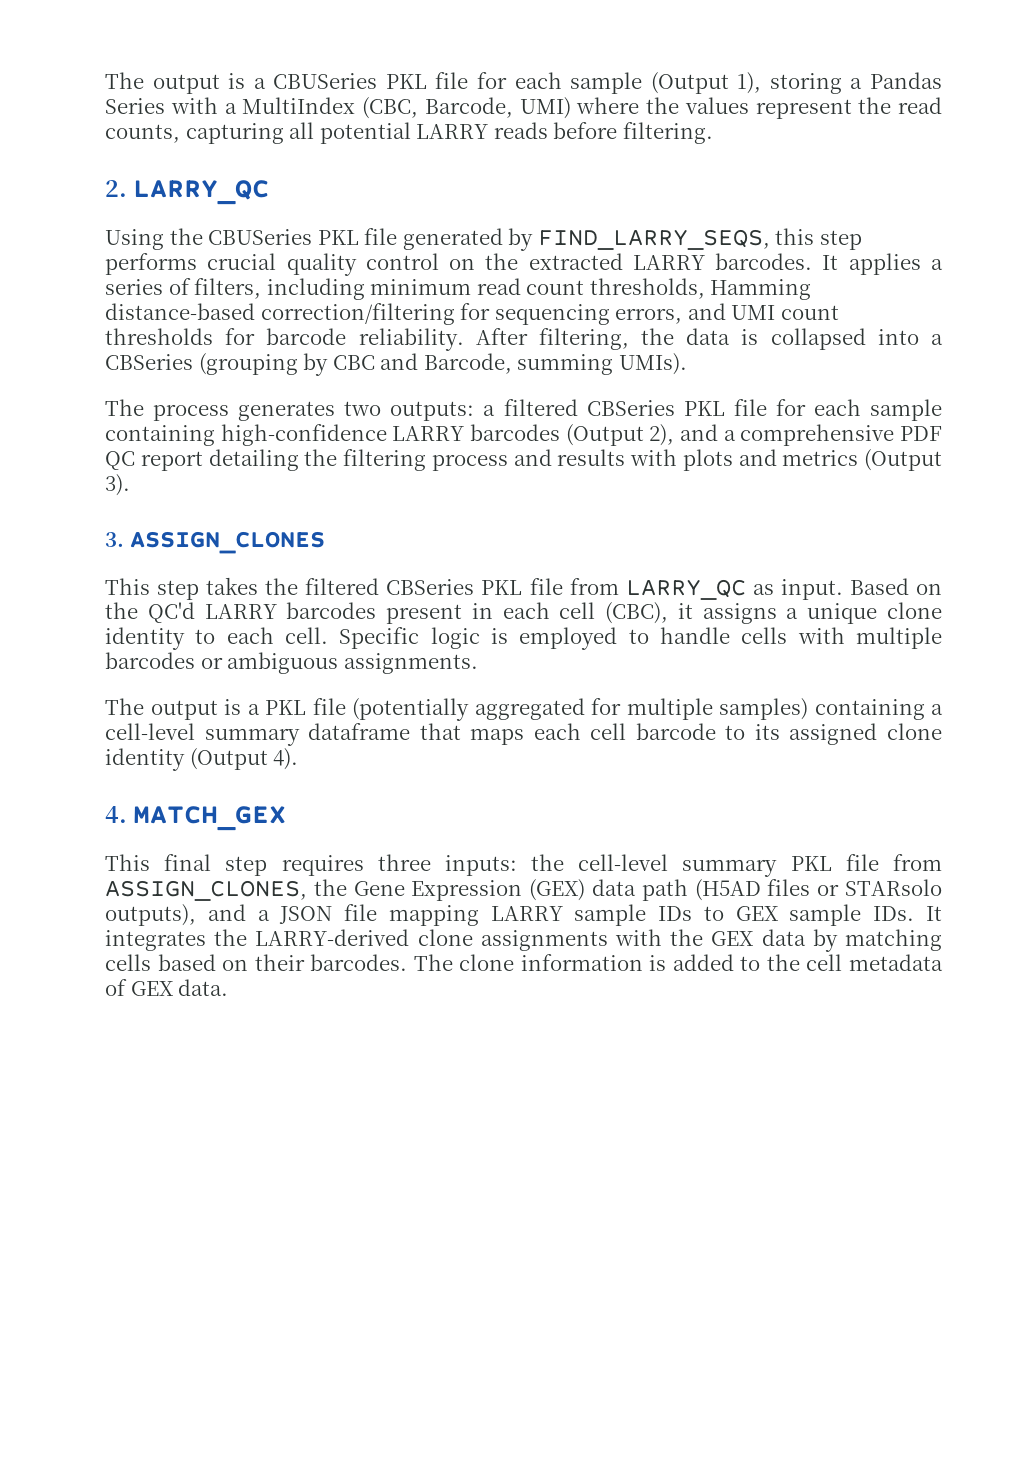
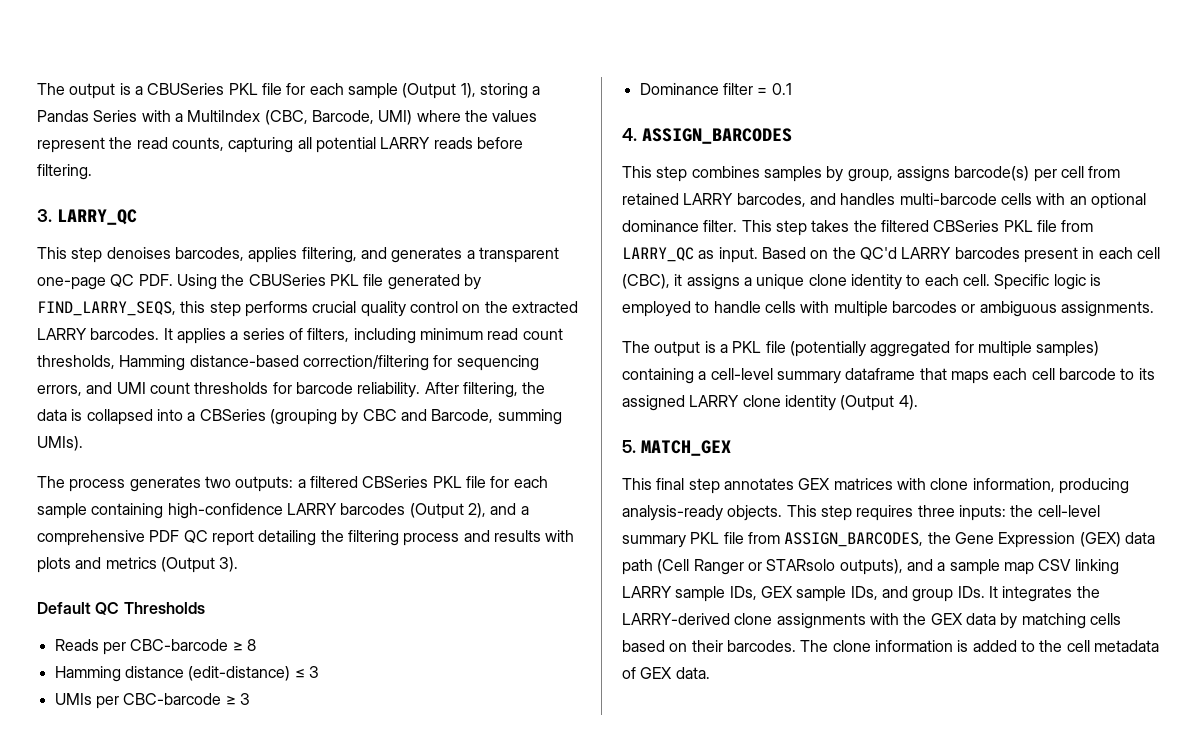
[105,180,127,197] 2. -> [37,209,52,222] 3.
(270, 192) none -> [37,247,559,263] [37,274,173,290] This step denoises barcodes, applies filtering, and generates a transparent one-page QC PDF.
[105,531,325,554] 3. ASSIGN_CLONES // -> [37,602,205,615] [54,639,256,655] [54,666,319,682] [54,693,250,709] [639,83,792,95] [622,128,792,144] [622,166,1121,182] [622,193,1146,209] [622,220,738,232] Default QC Thresholds // Reads per CBC-barcode ≥ 8 // Hamming distance (edit-distance) ≤ 3 // UMIs per CBC-barcode ≥ 3 // Dominance filter = 0.1 // 4. ASSIGN_BARCODES // This step combines samples by group, assigns barcode(s) per cell from retained LARRY barcodes, and handles multi-barcode cells with an optional dominance filter.
(878, 734) none -> [689,395,740,407] LARRY
[105,806,127,823] 4. -> [622,440,636,453] 5.
(268, 866) none -> [723,478,1129,494] [622,505,852,521] annotates GEX matrices with clone information, producing analysis-ready objects. This step
[105,880,307,901] ASSIGN_CLONES, -> [784,532,924,547] ASSIGN_BARCODES,
[694,879,811,901] (H5AD files -> [657,559,744,575] (Cell Ranger
[279,904,862,926] JSON file mapping LARRY sample IDs to GEX sample -> [949,559,1119,575] [622,586,954,602] sample map CSV linking LARRY sample IDs, GEX sample IDs, and group

